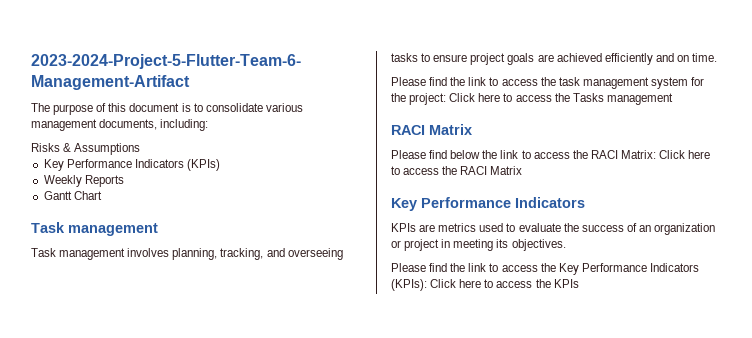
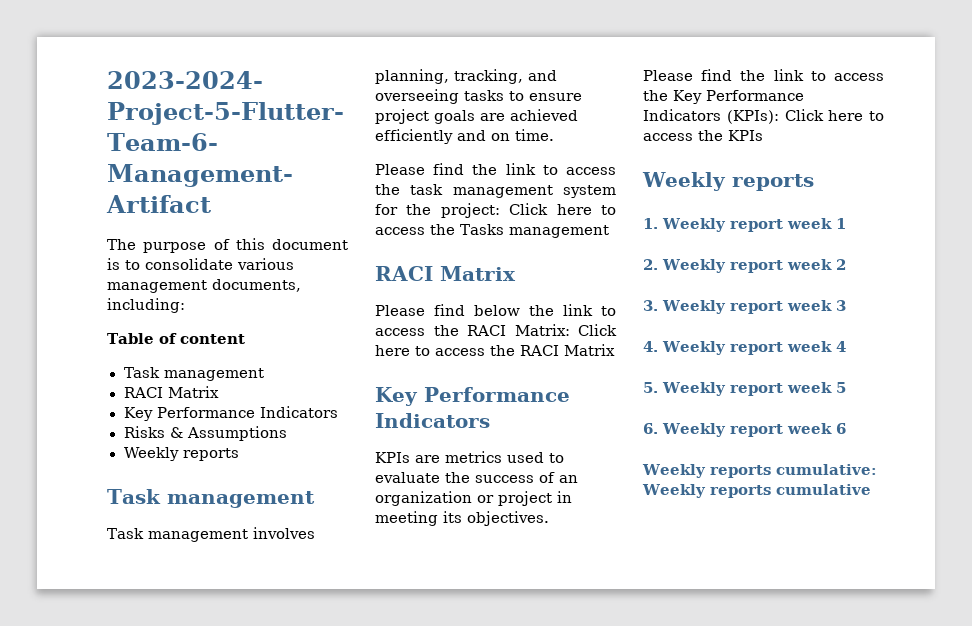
[31,143,141,155] [43,159,220,171] [43,175,124,187] [43,191,102,200] Risks & Assumptions // Key Performance Indicators (KPIs) // Weekly Reports // Gantt Chart -> [107,333,245,344] [123,367,265,381] [123,386,219,398] [123,406,338,421] [123,426,287,441] [123,447,240,461] Table of content // Task management // RACI Matrix // Key Performance Indicators // Risks & Assumptions // Weekly reports
(579, 283) none -> [642,172,814,191] [643,218,846,232] [643,259,846,273] [643,300,846,314] [643,341,846,355] [643,382,846,396] [643,423,846,437] [642,464,877,478] [642,484,871,498] // Weekly reports // 1. Weekly report week 1 // 2. Weekly report week 2 // 3. Weekly report week 3 // 4. Weekly report week 4 // 5. Weekly report week 5 // 6. Weekly report week 6 // Weekly reports cumulative: Weekly reports cumulative

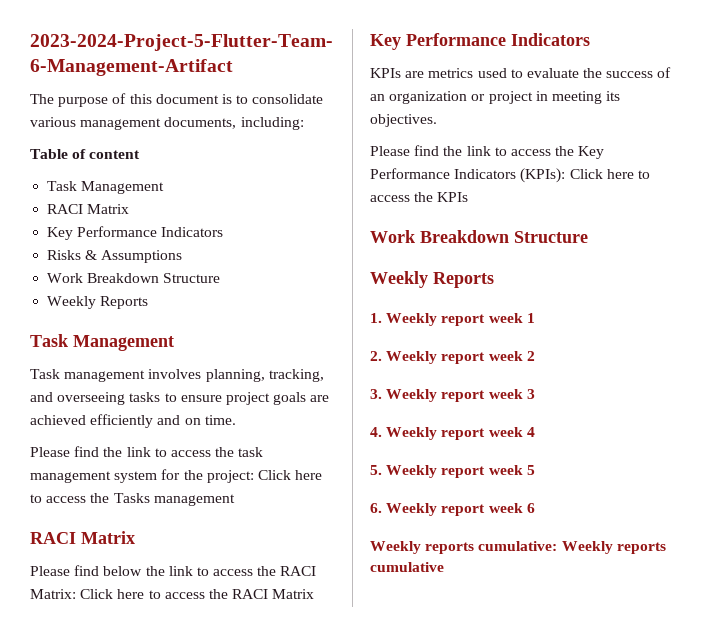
[164,368,265,381] management -> [81,181,165,194] Management
[123,447,240,461] [107,489,315,508] // Weekly reports // Task management -> [47,273,221,283] [47,296,149,309] [30,334,174,351] // Work Breakdown Structure // Weekly Reports // Task Management
[642,172,814,191] // Weekly reports -> [370,230,588,243] [370,271,494,288] // Work Breakdown Structure // Weekly Reports

